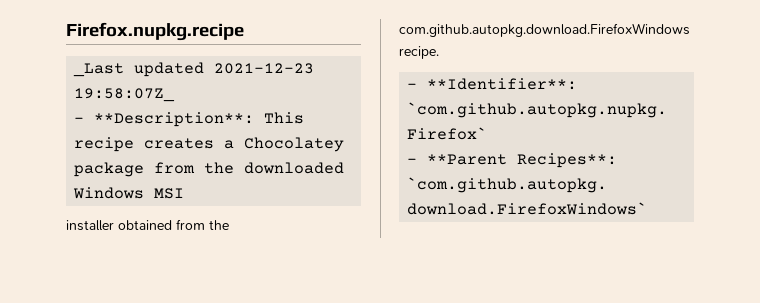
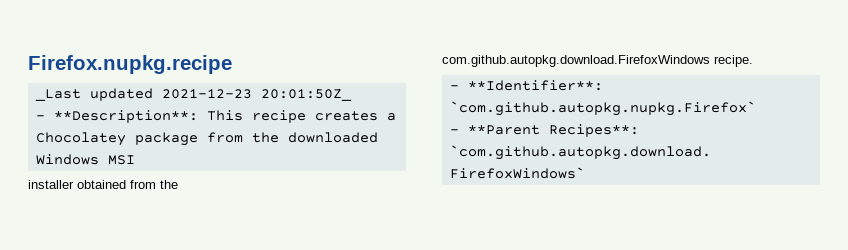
[74,88,176,102] 19:58:07Z_ -> [260,89,352,101] 20:01:50Z_

